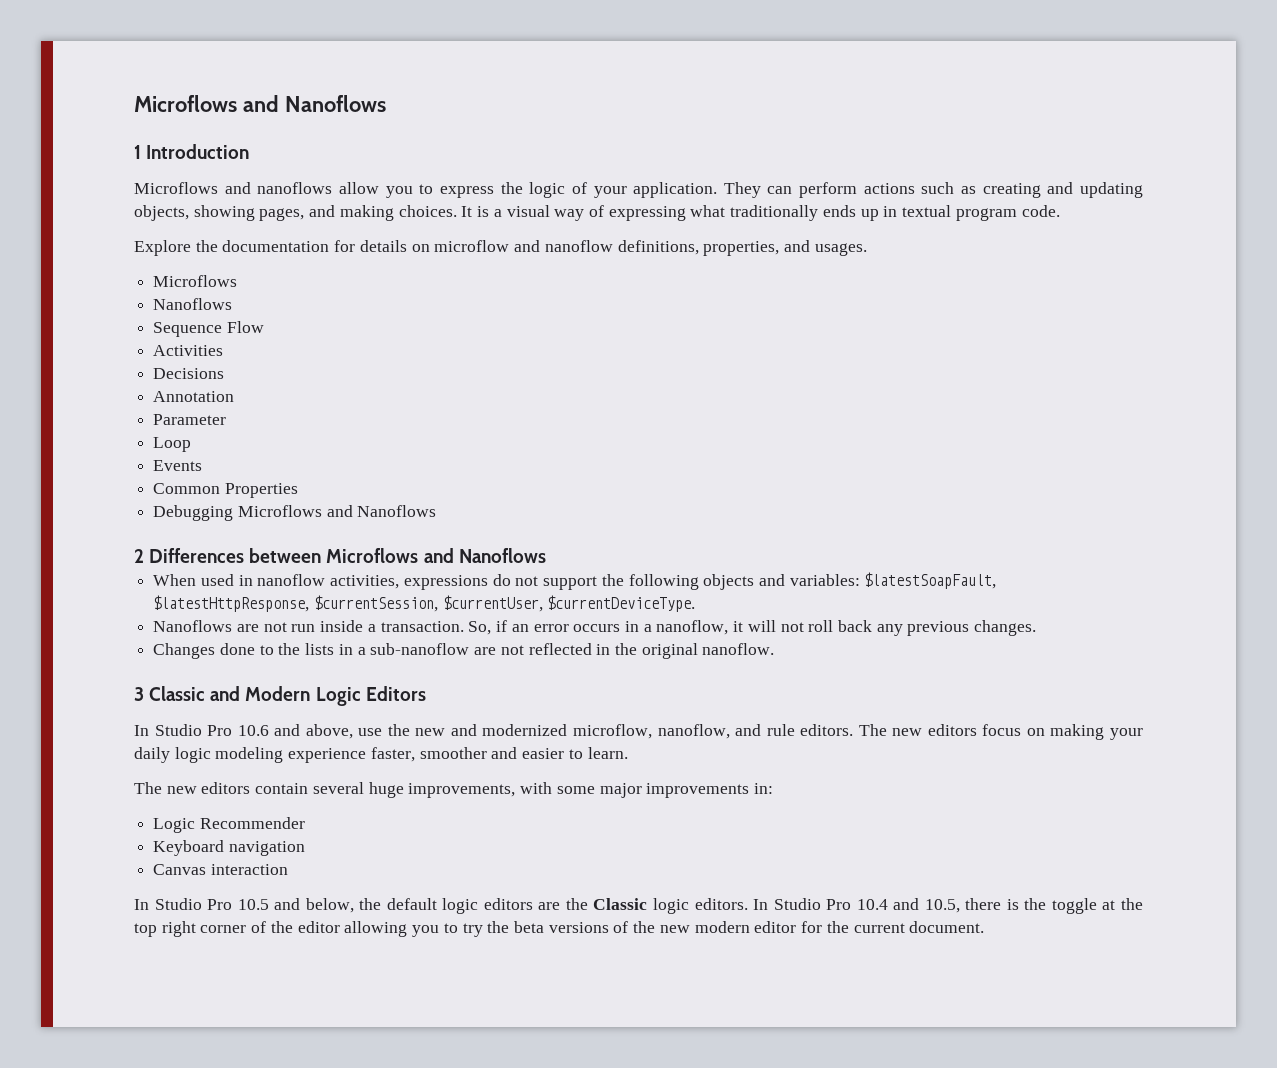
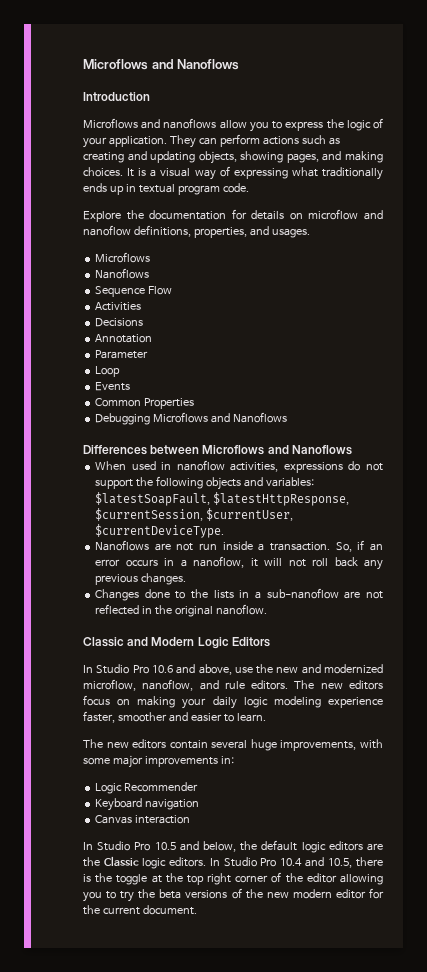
[134,95,386,112] [134,145,141,159] Microflows and Nanoflows // 1 -> [83,59,240,70] Microflows and Nanoflows //
[134,549,144,563] 2 -> (288, 417) none
[134,687,144,701] 3 -> (267, 609) none

